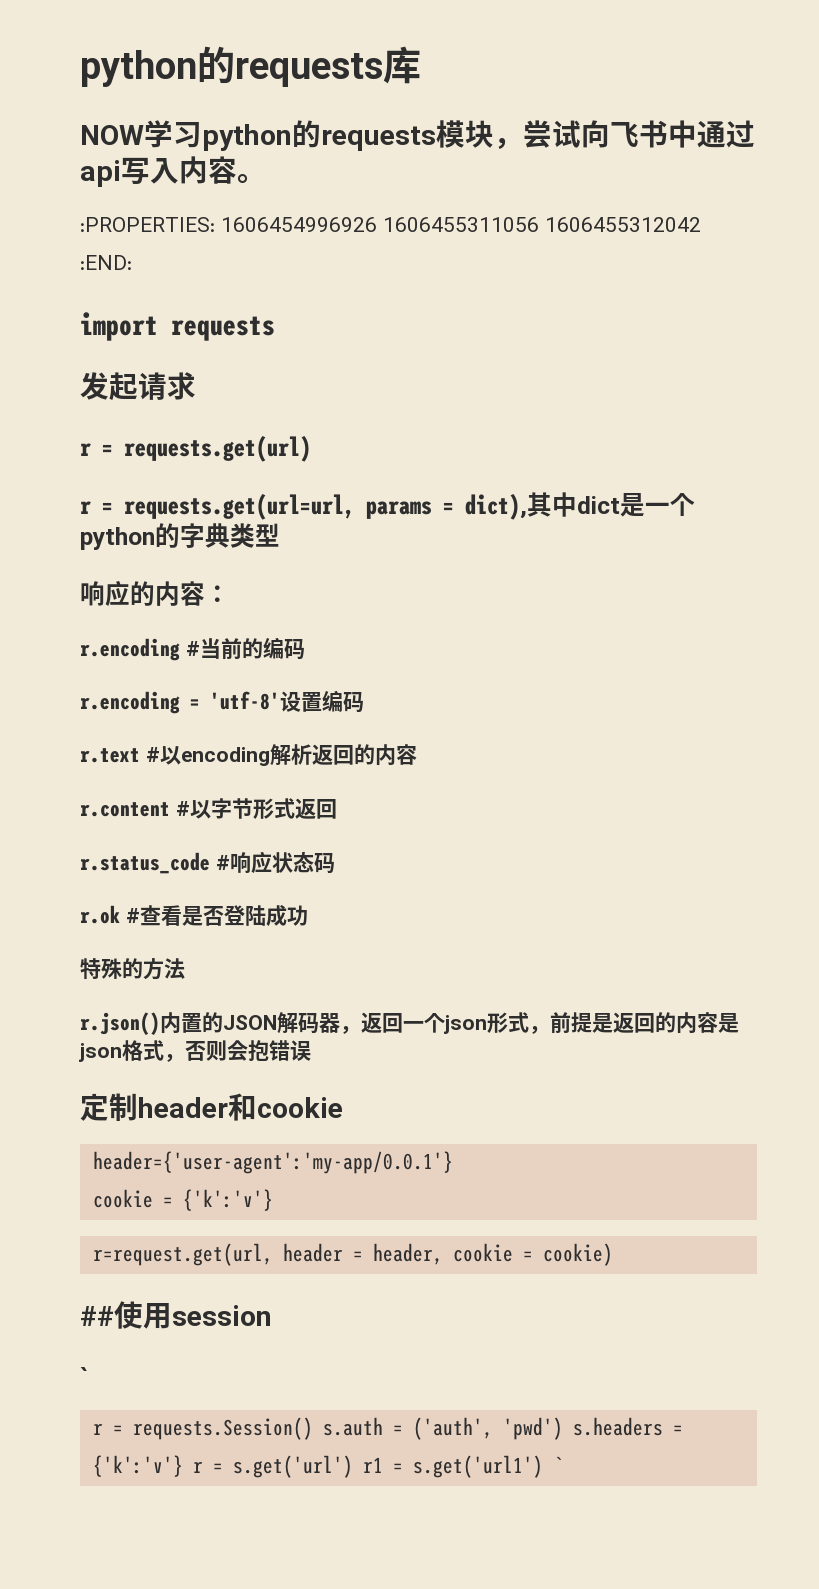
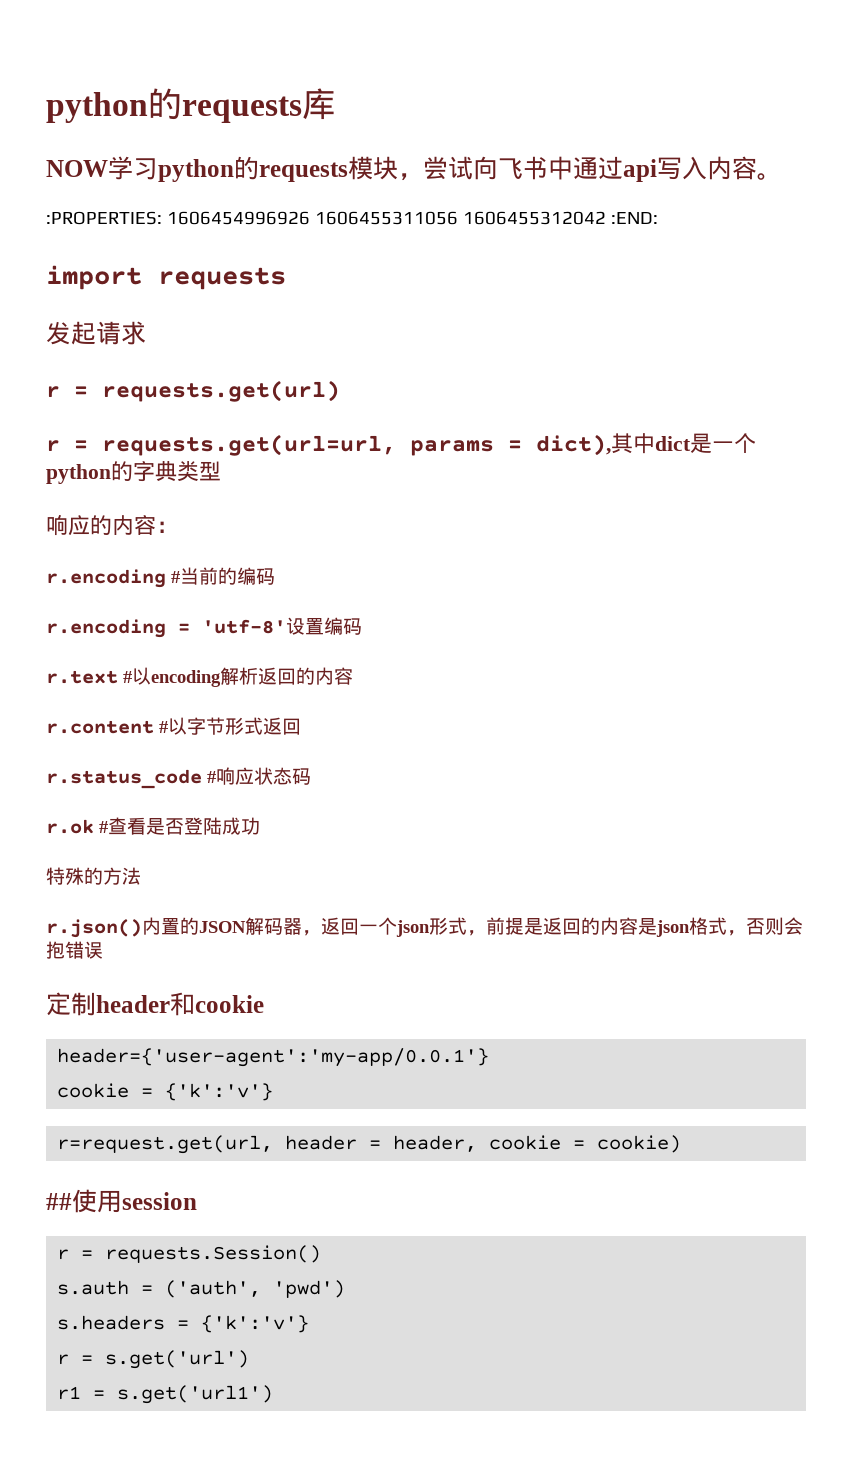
[80,1367,88,1385] // ` -> (197, 1201) none
(313, 1428) none -> (322, 1254) //
(563, 1428) none -> (346, 1289) //
(183, 1466) none -> (310, 1324) //
(353, 1466) none -> (250, 1359) //
[552,1456,563,1473] ` -> (274, 1394) none

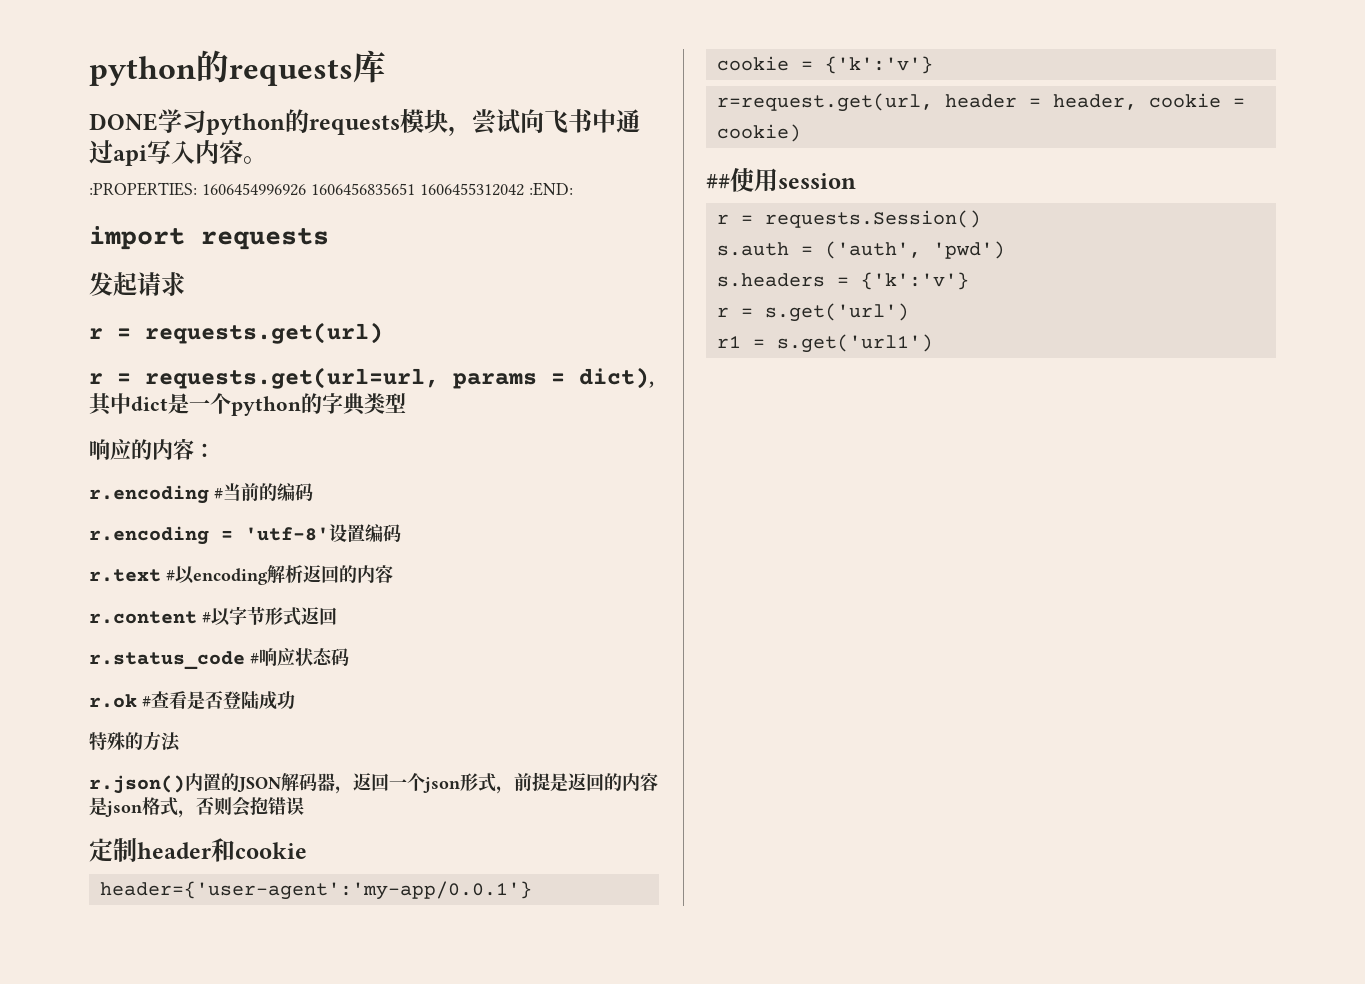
[46,160,108,177] NOW -> [89,113,158,131] DONE
[314,211,458,225] 1606455311056 -> [311,183,415,195] 1606456835651

